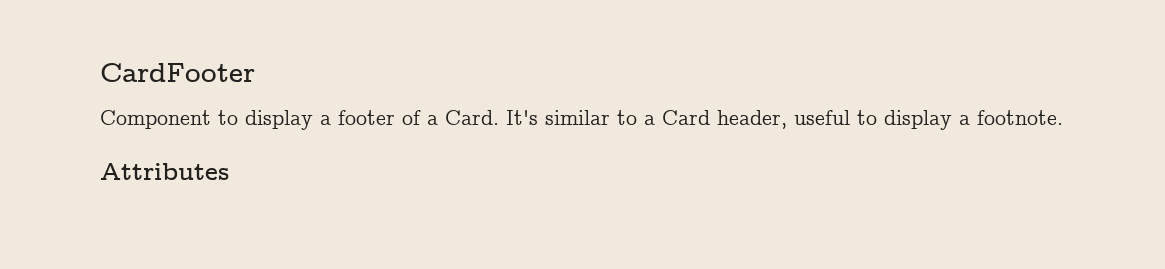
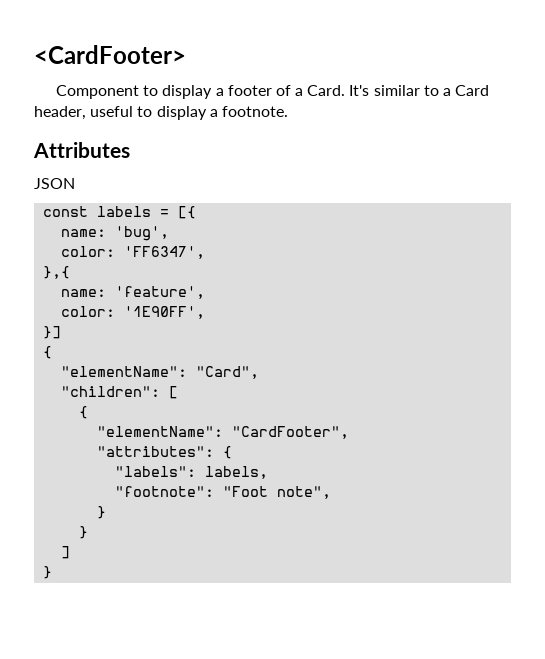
[100,63,255,82] CardFooter -> [34,45,186,64] <CardFooter>
(229, 171) none -> [34,178,75,189] [43,206,197,219] [61,226,170,241] [61,246,206,259] [43,266,71,279] [61,286,206,299] [61,306,206,319] [43,326,62,339] [43,346,53,359] [61,366,260,379] [61,386,179,399] [79,406,89,419] [97,426,350,439] [97,446,233,459] [115,466,269,479] [115,486,332,499] [97,506,107,519] [79,526,89,539] [61,546,71,559] [43,566,53,579] // JSON // const labels = [{ // name: 'bug', // color: 'FF6347', // },{ // name: 'feature', // color: '1E90FF', // }] // { // "elementName": "Card", // "children": [ // { // "elementName": "CardFooter", // "attributes": { // "labels": labels, // "footnote": "Foot note", // } // } // ] // }

